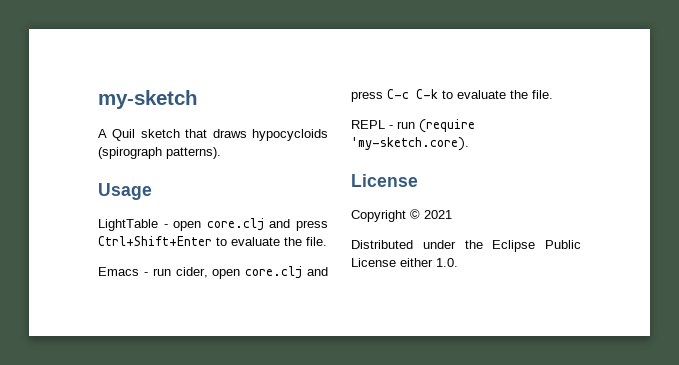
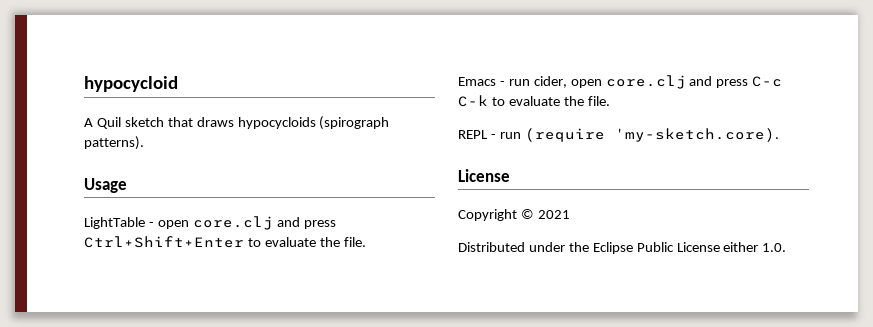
[98,90,198,109] my-sketch -> [84,76,178,92] hypocycloid

